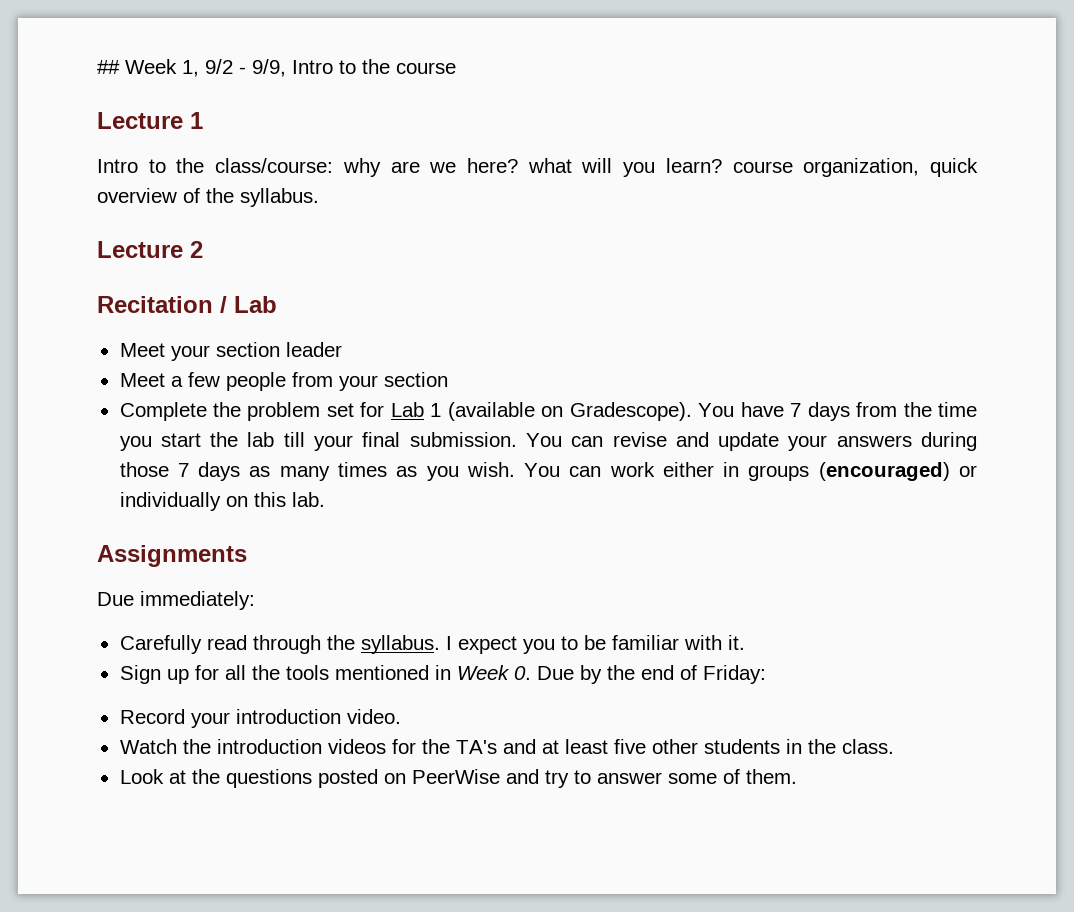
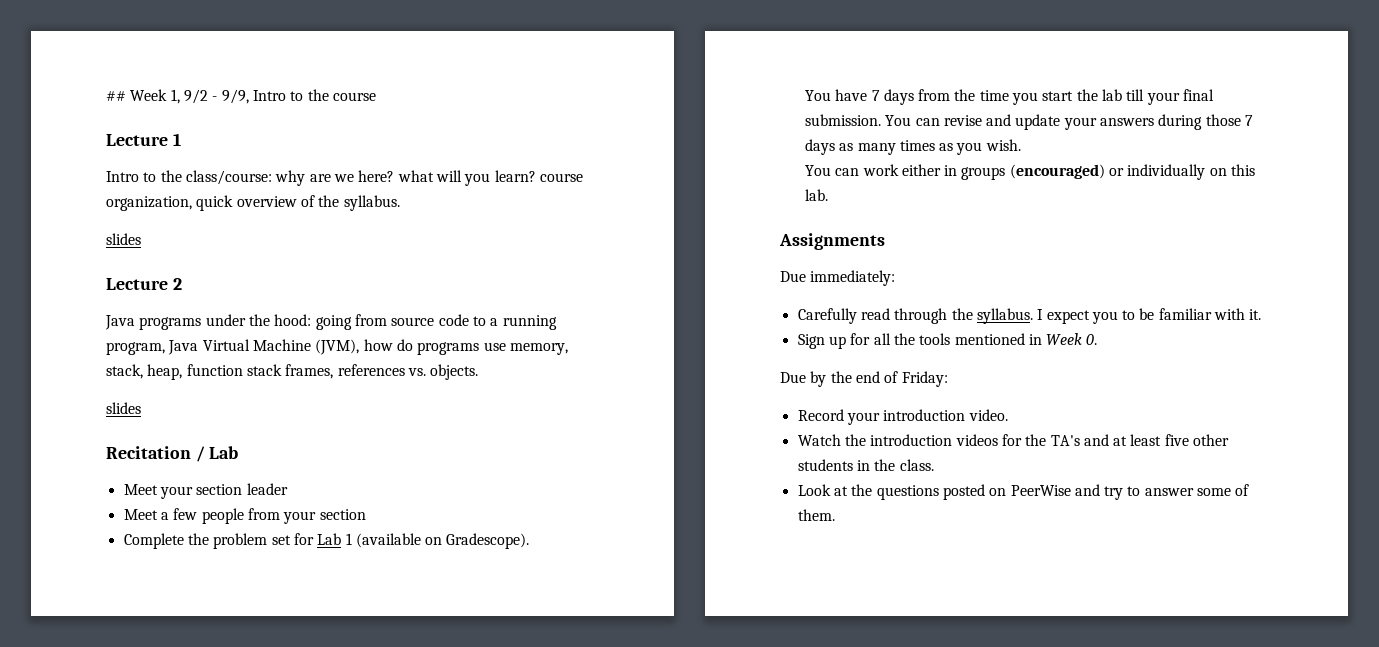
(319, 197) none -> [106,233,141,245] // slides
(203, 249) none -> [105,314,557,330] [106,339,568,355] [106,364,479,380] [106,402,141,414] // Java programs under the hood: going from source code to a running program, Java Virtual Machine (JVM), how do programs use memory, stack, heap, function stack frames, references vs. objects. // slides
(692, 411) none -> (530, 541) //
(515, 469) none -> (1021, 145) //
(531, 673) none -> (1098, 339) //

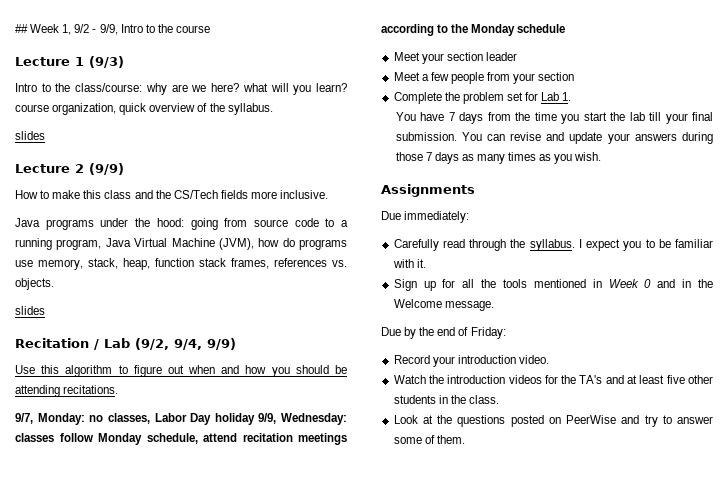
(181, 139) none -> [89,56,124,68] (9/3)
(182, 284) none -> [89,163,124,175] [15,190,329,199] (9/9) // How to make this class and the CS/Tech fields more inclusive.
(239, 452) none -> [135,338,236,350] [15,365,347,377] [15,385,119,397] [15,413,347,425] [15,433,347,445] [381,24,566,36] (9/2, 9/4, 9/9) // Use this algorithm to figure out when and how you should be attending recitations. // 9/7, Monday: no classes, Labor Day holiday 9/9, Wednesday: classes follow Monday schedule, attend recitation meetings according to the Monday schedule
[345,533,530,549] 1 (available on Gradescope). -> [562,92,572,101] 1.
[804,164,1256,180] [804,189,828,201] // You can work either in groups (encouraged) or individually on this lab. -> (602, 156) none
[1086,334,1098,345] 0. -> [644,279,713,288] [393,299,494,311] 0 and in the Welcome message.

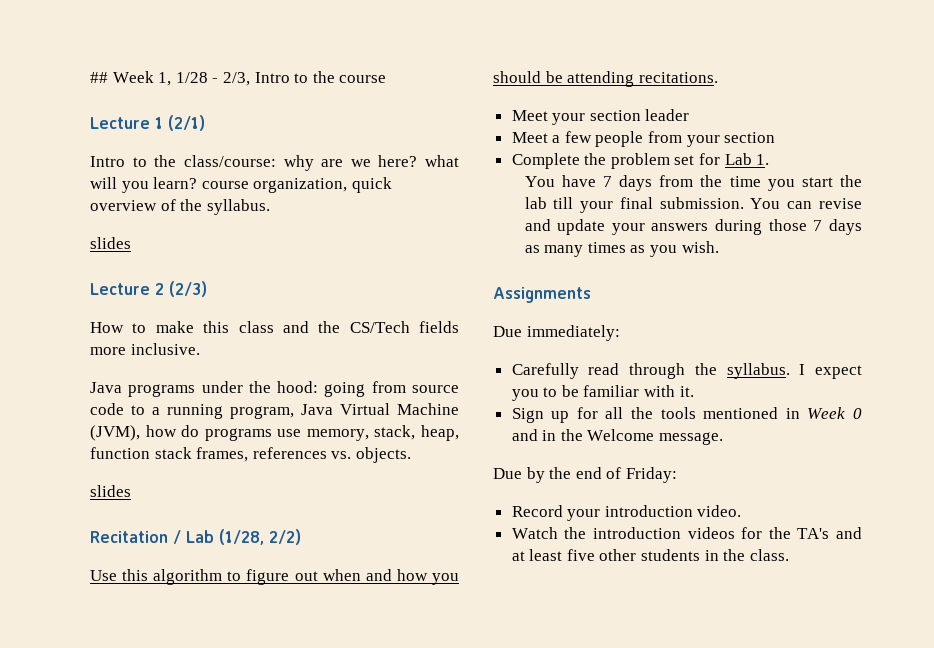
[74,24,118,35] 9/2 - 9/9, -> [175,72,250,86] 1/28 - 2/3,
[89,56,124,68] (9/3) -> [168,115,205,131] (2/1)
[89,163,124,175] (9/9) -> [169,281,207,297] (2/3)
[135,338,236,350] (9/2, 9/4, 9/9) -> [219,529,301,545] (1/28, 2/2)
[15,413,347,425] [15,433,347,445] [381,24,566,36] // 9/7, Monday: no classes, Labor Day holiday 9/9, Wednesday: classes follow Monday schedule, attend recitation meetings according to the Monday schedule -> (718, 77) none
[393,415,714,427] [393,435,465,444] // Look at the questions posted on PeerWise and try to answer some of them. -> (789, 555) none

